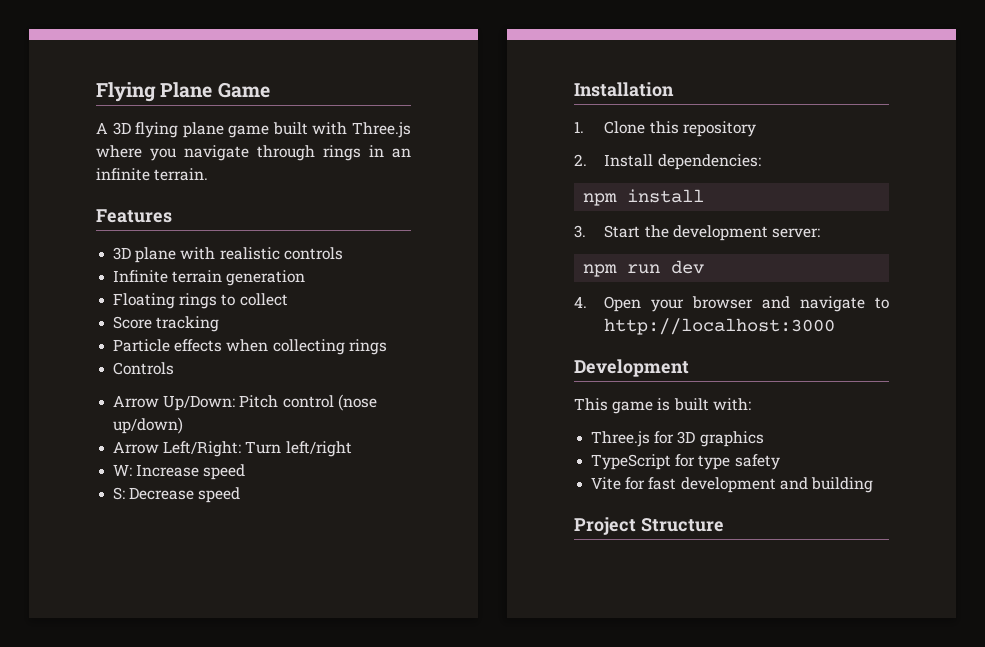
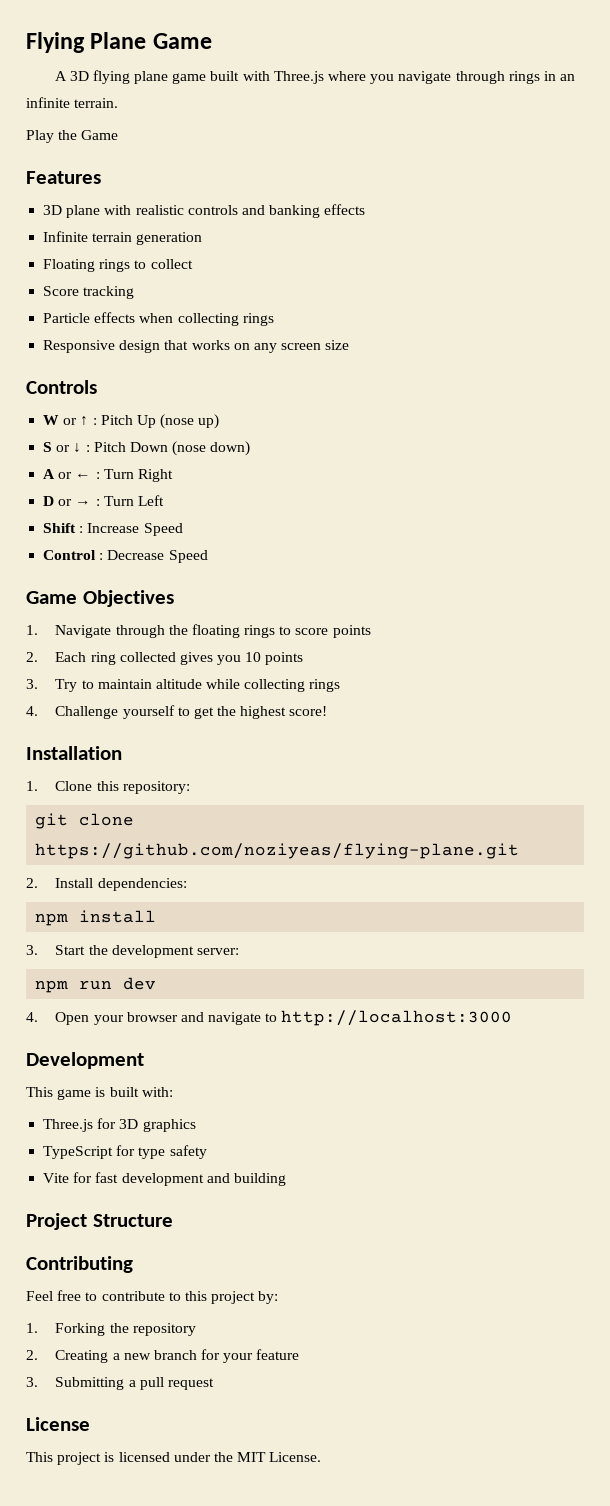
(209, 174) none -> [26,130,119,143] // Play the Game
(343, 253) none -> [241,204,366,218] and banking effects
[113,362,175,375] [113,394,377,411] [113,417,184,434] [113,441,352,457] [113,464,246,480] [113,487,241,503] Controls // Arrow Up/Down: Pitch control (nose up/down) // Arrow Left/Right: Turn left/right // W: Increase speed // S: Decrease speed -> [43,340,350,353] [26,380,97,394] [43,414,220,429] [43,441,251,456] [43,469,173,482] [43,495,164,506] [43,523,183,536] [43,550,208,563] [26,590,174,607] [26,624,371,638] [26,652,304,665] [26,679,341,692] [26,705,328,719] Responsive design that works on any screen size // Controls // W or ↑ : Pitch Up (nose up) // S or ↓ : Pitch Down (nose down) // A or ← : Turn Right // D or → : Turn Left // Shift : Increase Speed // Control : Decrease Speed // Game Objectives // 1. Navigate through the floating rings to score points // 2. Each ring collected gives you 10 points // 3. Try to maintain altitude while collecting rings // 4. Challenge yourself to get the highest score!
[682,121,756,137] repository -> [122,781,190,794] [35,813,135,829] [35,843,520,859] repository: // git clone https://github.com/noziyeas/flying-plane.git
(724, 525) none -> [26,1256,133,1273] [26,1290,279,1304] [26,1323,196,1336] [26,1349,300,1363] [26,1377,214,1390] [26,1417,90,1431] [26,1452,322,1465] // Contributing // Feel free to contribute to this project by: // 1. Forking the repository // 2. Creating a new branch for your feature // 3. Submitting a pull request // License // This project is licensed under the MIT License.

